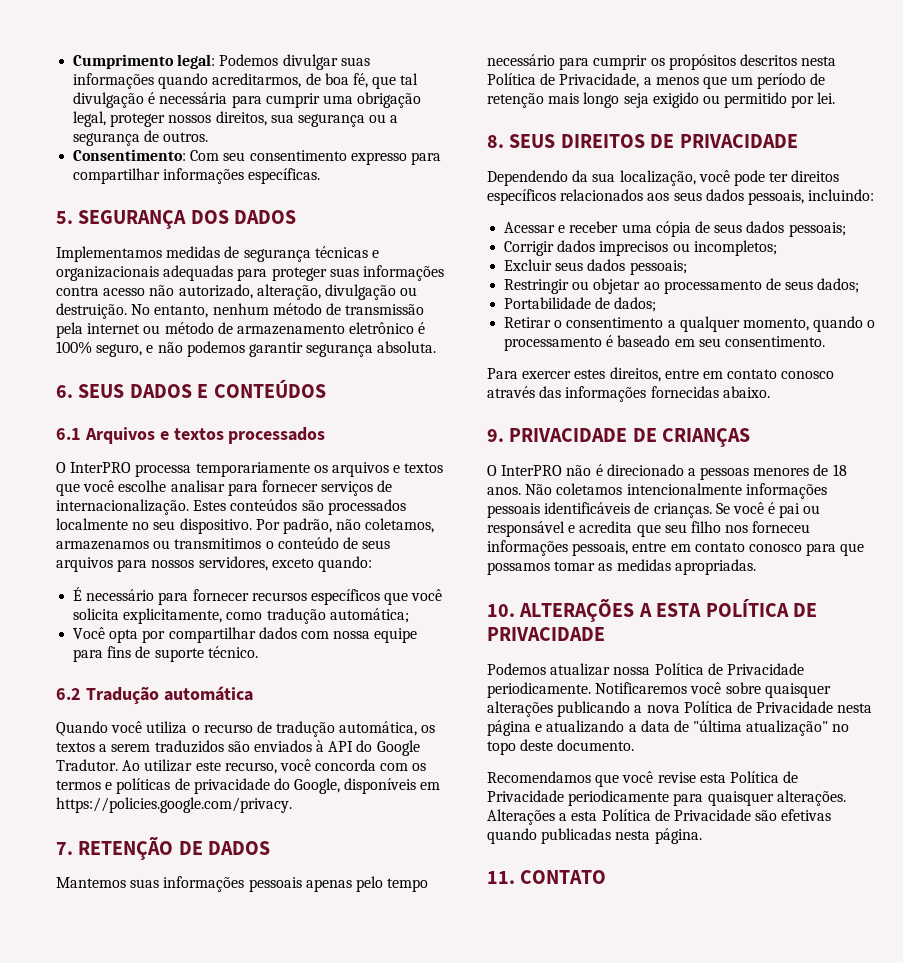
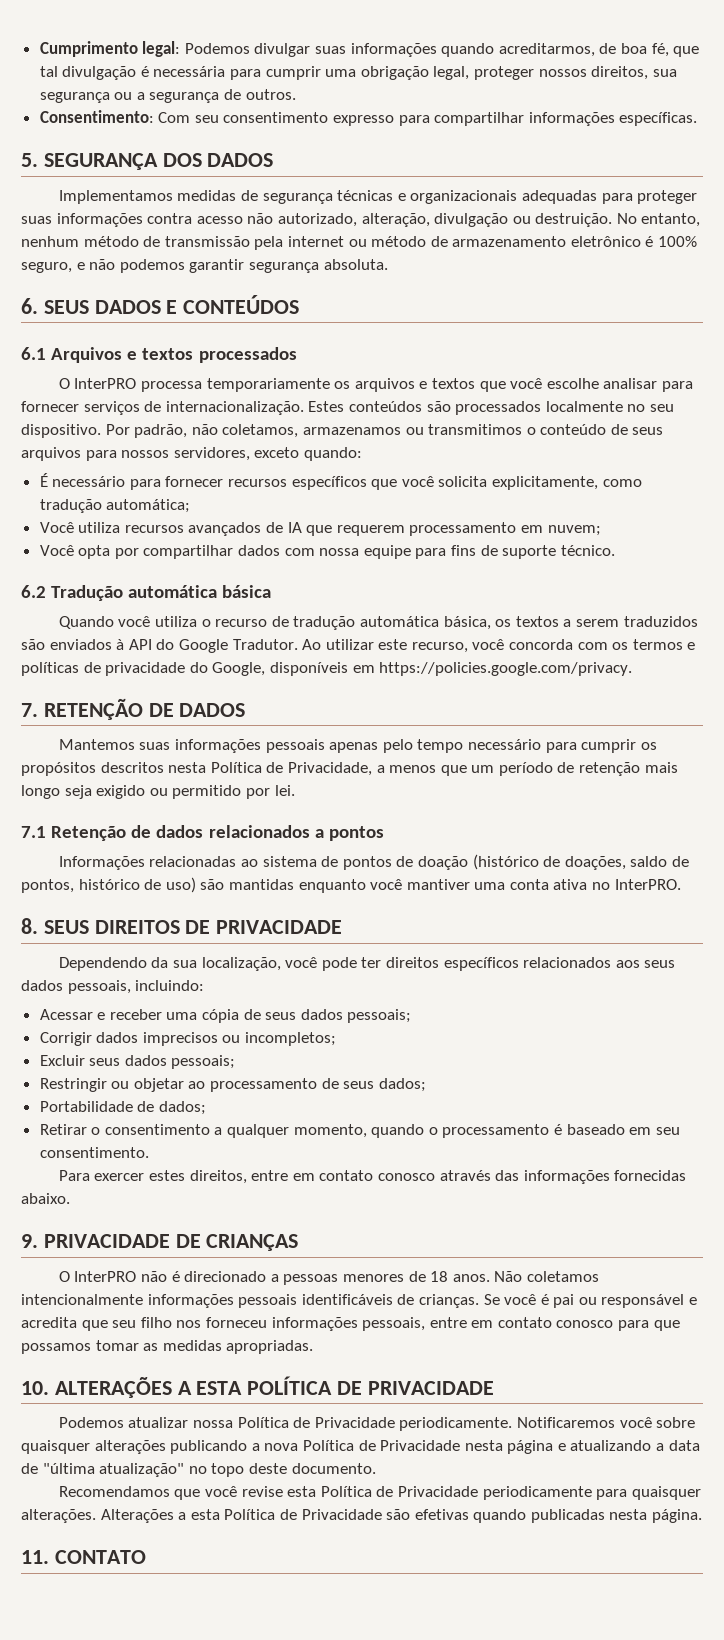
(409, 615) none -> [39,522,601,536] // Você utiliza recursos avançados de IA que requerem processamento em nuvem;
(253, 693) none -> [222,585,272,598] básica
[339,721,418,736] automática, -> [360,616,491,630] automática básica,
(836, 98) none -> [21,825,384,841] [58,854,689,870] [21,877,681,893] // 7.1 Retenção de dados relacionados a pontos // Informações relacionadas ao sistema de pontos de doação (histórico de doações, saldo de pontos, histórico de uso) são mantidas enquanto você mantiver uma conta ativa no InterPRO.

